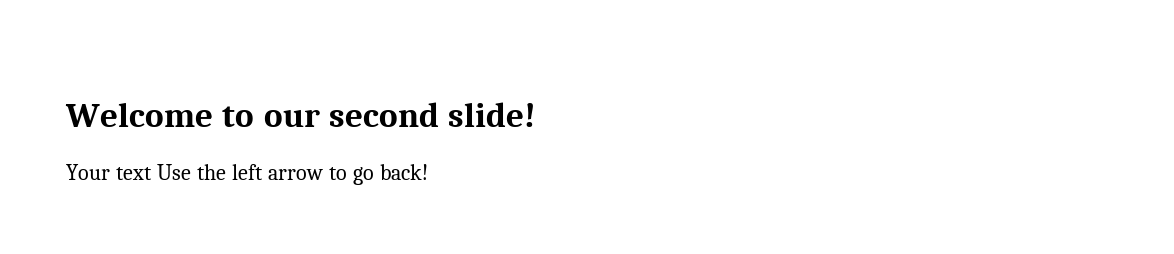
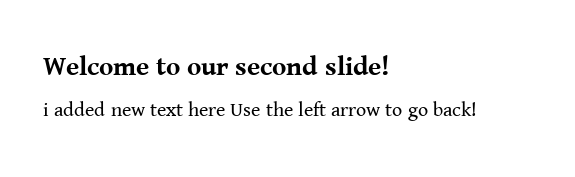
[66,164,152,180] Your text -> [43,101,226,116] i added new text here

